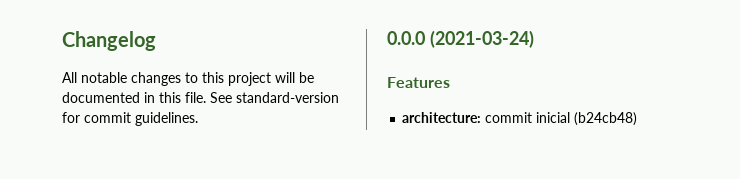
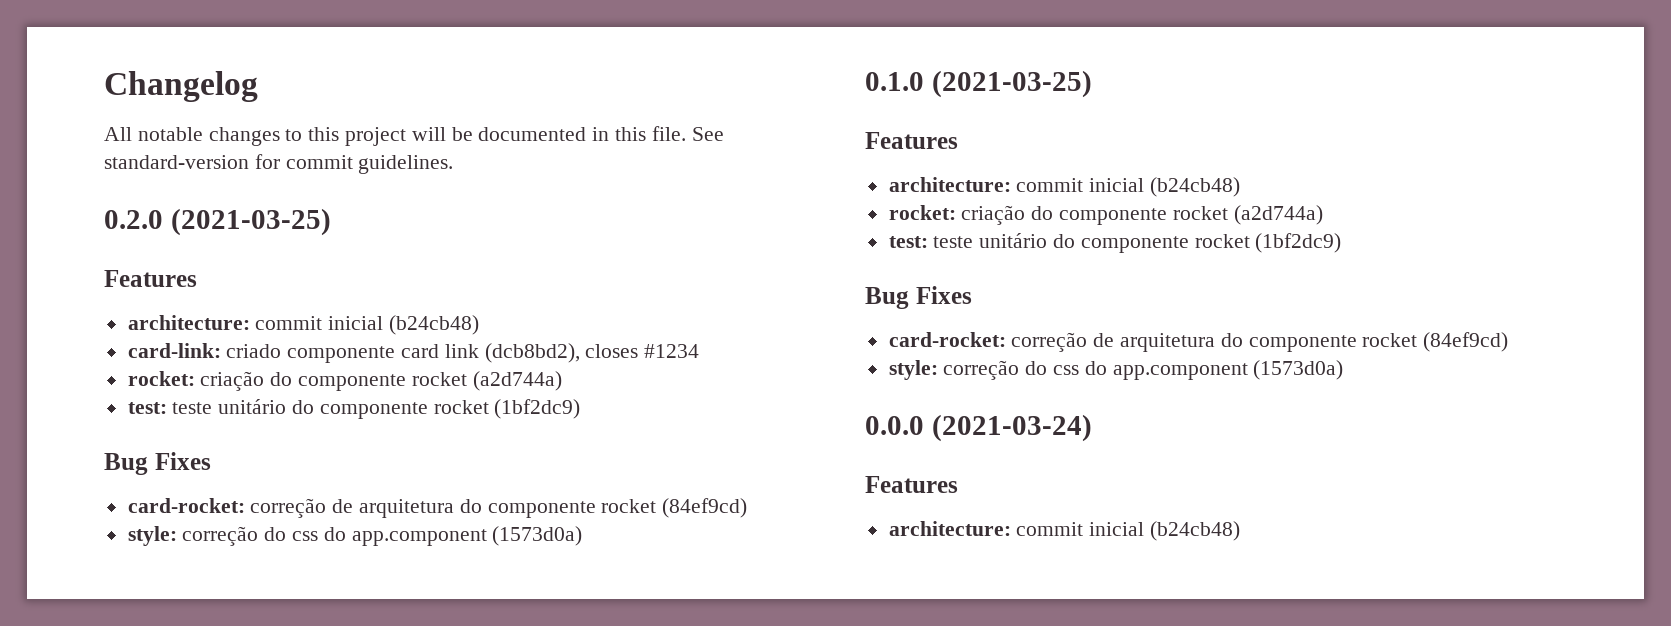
(198, 119) none -> [104,208,331,236] [104,270,197,287] [127,315,480,335] [127,343,700,363] [127,371,562,391] [127,399,581,419] [104,452,211,475] [127,498,748,518] [127,526,583,546] [865,70,1092,98] [865,132,958,149] [888,177,1241,197] [888,205,1323,225] [888,233,1342,253] [865,286,972,309] [888,332,1509,352] [888,360,1344,380] // 0.2.0 (2021-03-25) // Features // architecture: commit inicial (b24cb48) // card-link: criado componente card link (dcb8bd2), closes #1234 // rocket: criação do componente rocket (a2d744a) // test: teste unitário do componente rocket (1bf2dc9) // Bug Fixes // card-rocket: correção de arquitetura do componente rocket (84ef9cd) // style: correção do css do app.component (1573d0a) // 0.1.0 (2021-03-25) // Features // architecture: commit inicial (b24cb48) // rocket: criação do componente rocket (a2d744a) // test: teste unitário do componente rocket (1bf2dc9) // Bug Fixes // card-rocket: correção de arquitetura do componente rocket (84ef9cd) // style: correção do css do app.component (1573d0a)

